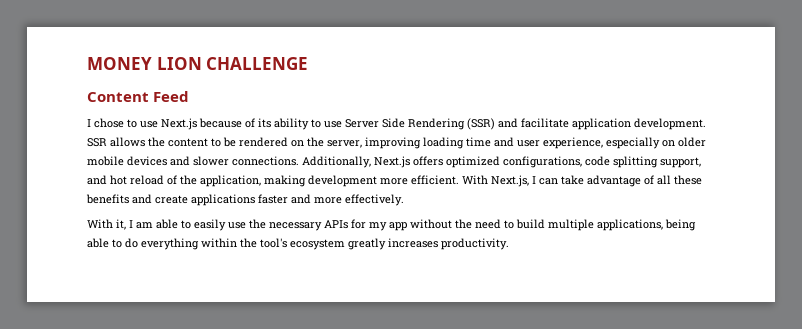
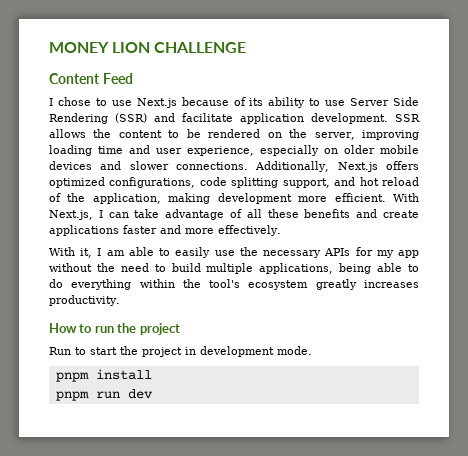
(509, 244) none -> [49,323,180,335] [49,346,312,357] [55,369,152,382] [55,389,153,401] // How to run the project // Run to start the project in development mode. // pnpm install // pnpm run dev

